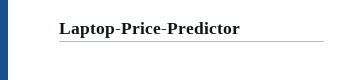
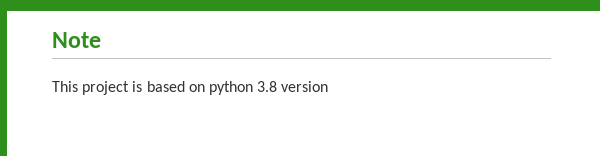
[59,22,240,38] Laptop-Price-Predictor -> [52,32,101,48] [52,81,329,95] Note // This project is based on python 3.8 version

